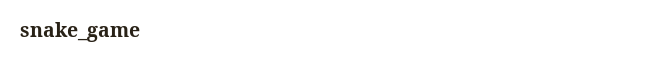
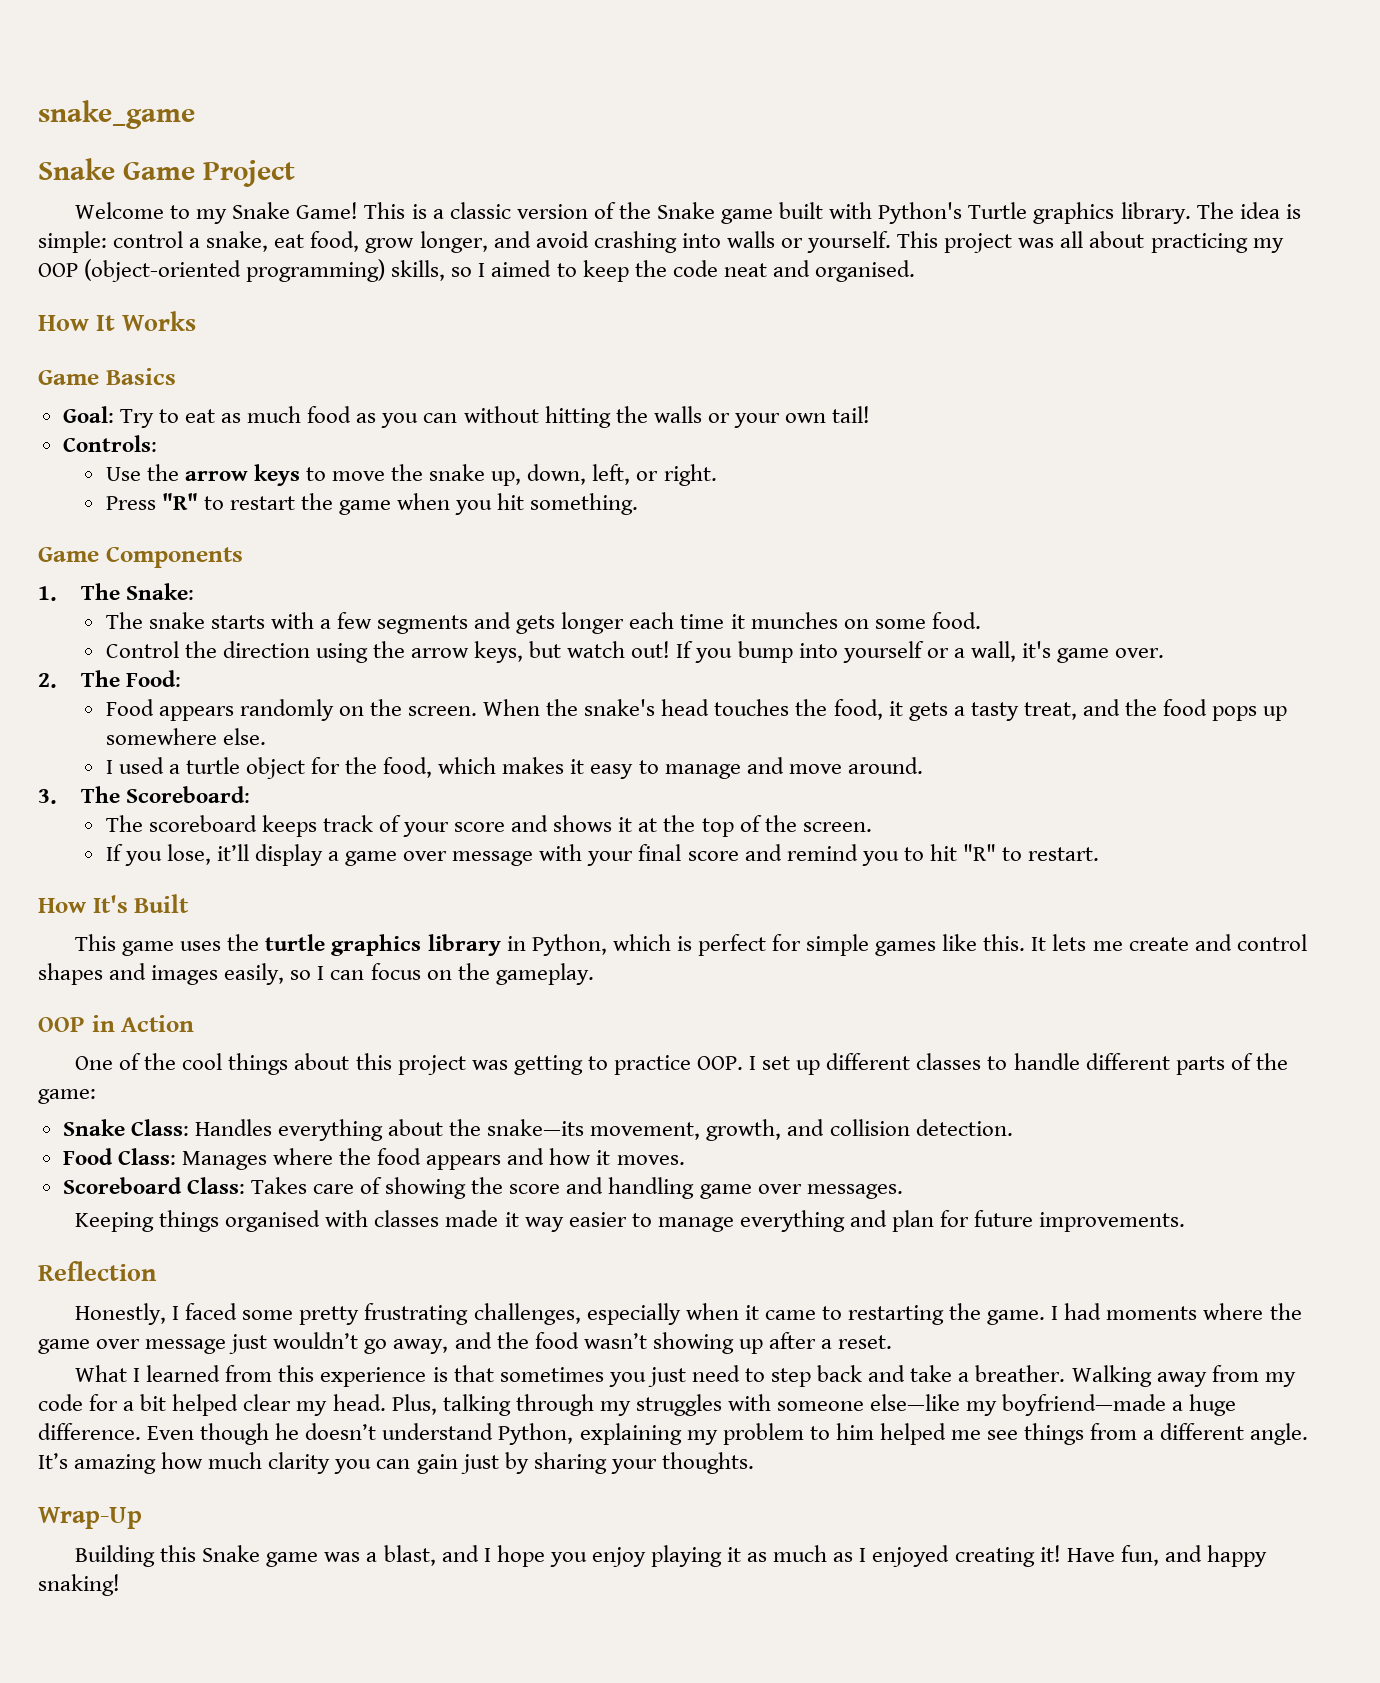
(140, 32) none -> [38,158,295,187] [75,202,1301,224] [38,231,1284,253] [38,259,915,282] [38,311,197,331] [38,368,176,385] [62,406,871,428] [62,435,157,452] [105,464,717,486] [105,493,639,515] [38,546,243,568] [38,583,194,601] [105,612,981,634] [105,641,1165,663] [38,670,181,688] [105,699,1288,721] [105,728,266,745] [105,757,923,779] [38,786,250,804] [105,815,872,837] [105,844,1100,866] [38,894,190,913] [75,934,1307,956] [38,963,594,985] [38,1015,195,1032] [75,1053,1288,1075] [38,1089,96,1104] [62,1119,1013,1141] [62,1148,685,1170] [62,1177,903,1199] [75,1210,1186,1232] [38,1261,157,1281] [75,1303,1302,1325] [38,1332,893,1354] [75,1365,1296,1387] [38,1394,1237,1416] [38,1423,1309,1445] [38,1452,754,1474] [38,1507,142,1529] [75,1545,1267,1567] [38,1574,120,1596] // Snake Game Project // Welcome to my Snake Game! This is a classic version of the Snake game built with Python's Turtle graphics library. The idea is simple: control a snake, eat food, grow longer, and avoid crashing into walls or yourself. This project was all about practicing my OOP (object-oriented programming) skills, so I aimed to keep the code neat and organised. // How It Works // Game Basics // Goal: Try to eat as much food as you can without hitting the walls or your own tail! // Controls: // Use the arrow keys to move the snake up, down, left, or right. // Press "R" to restart the game when you hit something. // Game Components // 1. The Snake: // The snake starts with a few segments and gets longer each time it munches on some food. // Control the direction using the arrow keys, but watch out! If you bump into yourself or a wall, it's game over. // 2. The Food: // Food appears randomly on the screen. When the snake's head touches the food, it gets a tasty treat, and the food pops up somewhere else. // I used a turtle object for the food, which makes it easy to manage and move around. // 3. The Scoreboard: // The scoreboard keeps track of your score and shows it at the top of the screen. // If you lose, it’ll display a game over message with your final score and remind you to hit "R" to restart. // How It's Built // This game uses the turtle graphics library in Python, which is perfect for simple games like this. It lets me create and control shapes and images easily, so I can focus on the gameplay. // OOP in Action // One of the cool things about this project was getting to practice OOP. I set up different classes to handle different parts of the game: // Snake Class: Handles everything about the snake—its movement, growth, and collision detection. // Food Class: Manages where the food appears and how it moves. // Scoreboard Class: Takes care of showing the score and handling game over messages. // Keeping things organised with classes made it way easier to manage everything and plan for future improvements. // Reflection // Honestly, I faced some pretty frustrating challenges, especially when it came to restarting the game. I had moments where the game over message just wouldn’t go away, and the food wasn’t showing up after a reset. // What I learned from this experience is that sometimes you just need to step back and take a breather. Walking away from my code for a bit helped clear my head. Plus, talking through my struggles with someone else—like my boyfriend—made a huge difference. Even though he doesn’t understand Python, explaining my problem to him helped me see things from a different angle. It’s amazing how much clarity you can gain just by sharing your thoughts. // Wrap-Up // Building this Snake game was a blast, and I hope you enjoy playing it as much as I enjoyed creating it! Have fun, and happy snaking!

